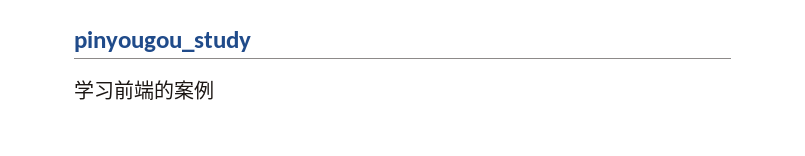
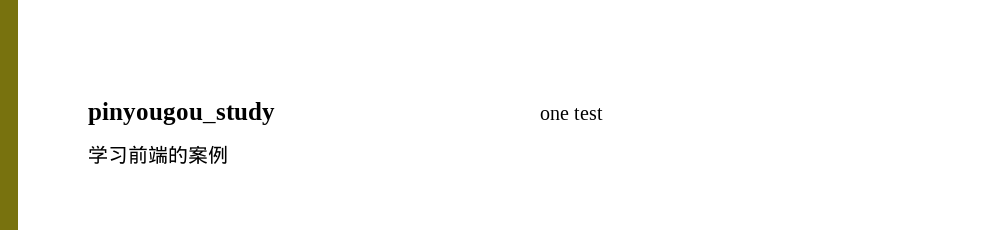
(214, 90) none -> [540,108,604,120] // one test

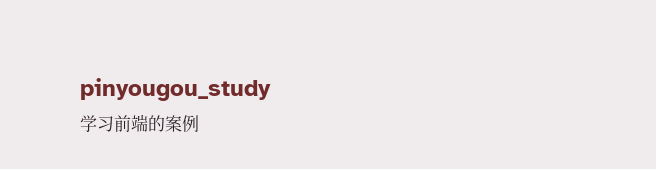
[540,108,604,120] // one test -> (199, 123) none

